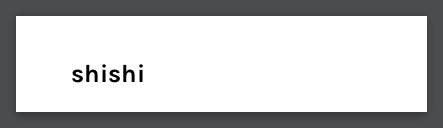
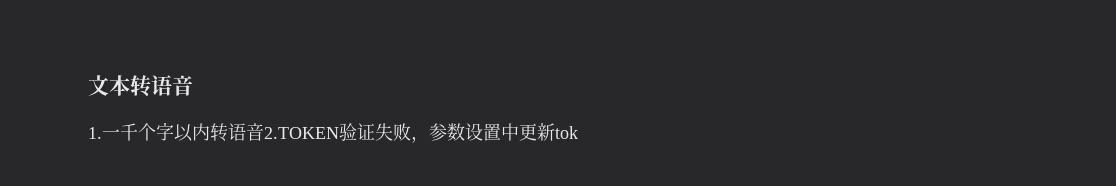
[71,64,145,83] shishi -> [88,75,193,97] [88,122,578,143] 文本转语音 // 1.一千个字以内转语音2.TOKEN验证失败，参数设置中更新tok

